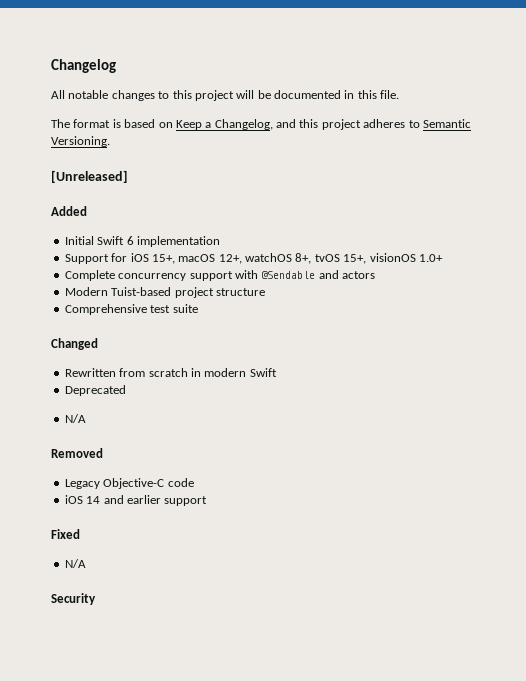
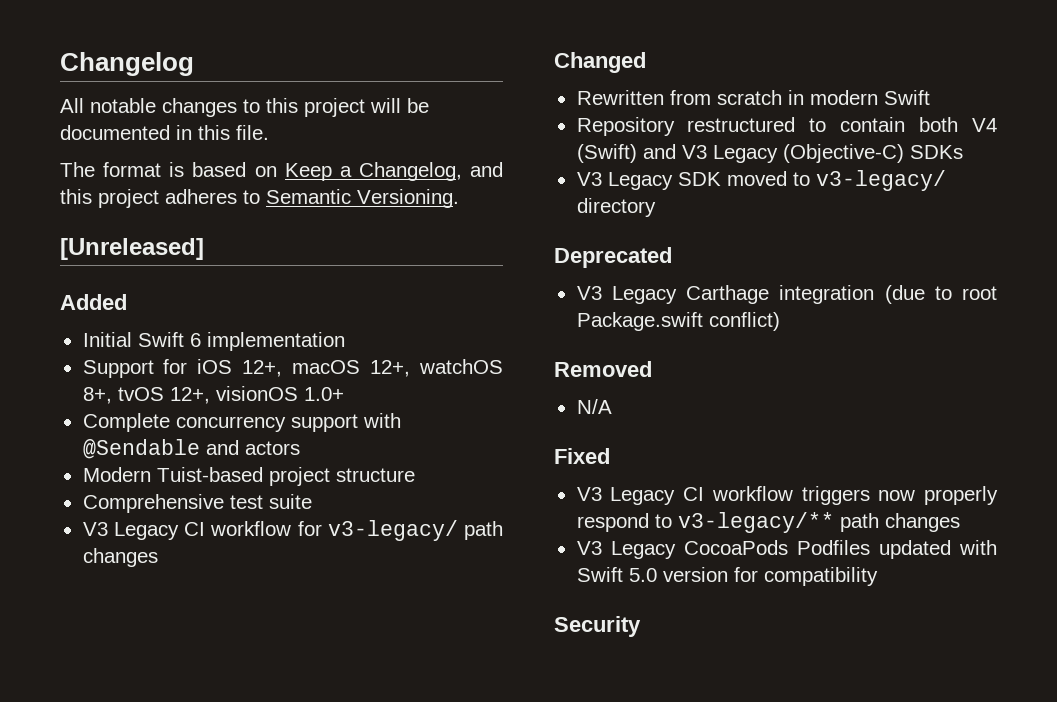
[151,254,175,264] 15+, -> [242,360,283,377] 12+,
[343,254,367,264] 15+, -> [169,387,210,404] 12+,
(198, 308) none -> [82,520,503,541] [82,548,158,567] // V3 Legacy CI workflow for v3-legacy/ path changes
[64,385,126,396] [64,414,86,423] [51,448,103,458] [64,478,194,489] [64,495,208,506] [51,529,80,539] [64,559,86,568] Deprecated // N/A // Removed // Legacy Objective-C code // iOS 14 and earlier support // Fixed // N/A -> [576,117,997,136] [576,144,963,163] [576,170,946,191] [576,198,656,217] [554,247,672,268] [576,285,997,304] [576,312,780,331] [554,361,652,377] [576,399,612,414] [554,448,610,464] [576,486,998,505] [576,512,960,533] [576,540,997,559] [576,567,878,586] Repository restructured to contain both V4 (Swift) and V3 Legacy (Objective-C) SDKs // V3 Legacy SDK moved to v3-legacy/ directory // Deprecated // V3 Legacy Carthage integration (due to root Package.swift conflict) // Removed // N/A // Fixed // V3 Legacy CI workflow triggers now properly respond to v3-legacy/** path changes // V3 Legacy CocoaPods Podfiles updated with Swift 5.0 version for compatibility

